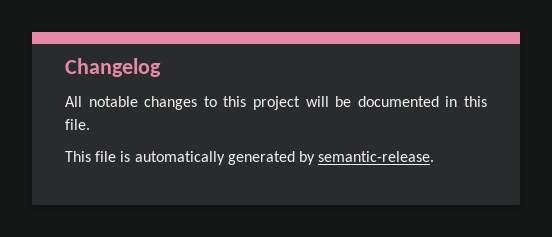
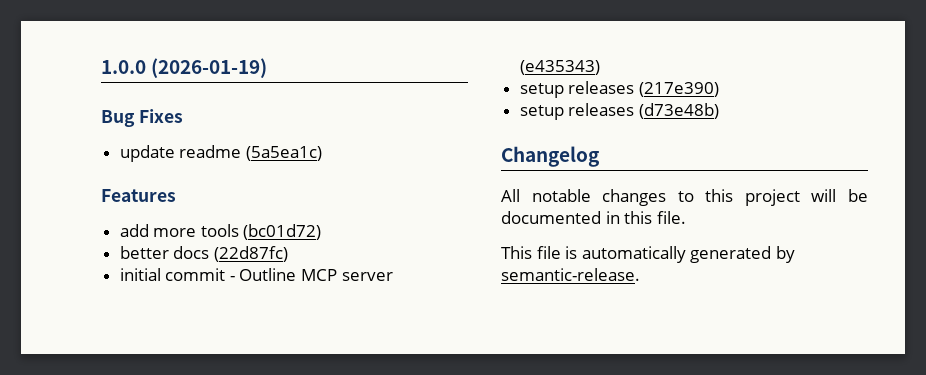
(65, 67) none -> [101,58,268,78] [101,109,183,127] [119,145,322,162] [101,189,176,202] [119,224,322,240] [119,246,288,262] [119,268,393,281] [519,60,600,75] [519,81,719,98] [519,103,719,120] 1.0.0 (2026-01-19) // Bug Fixes // update readme (5a5ea1c) // Features // add more tools (bc01d72) // better docs (22d87fc) // initial commit - Outline MCP server (e435343) // setup releases (217e390) // setup releases (d73e48b) //

